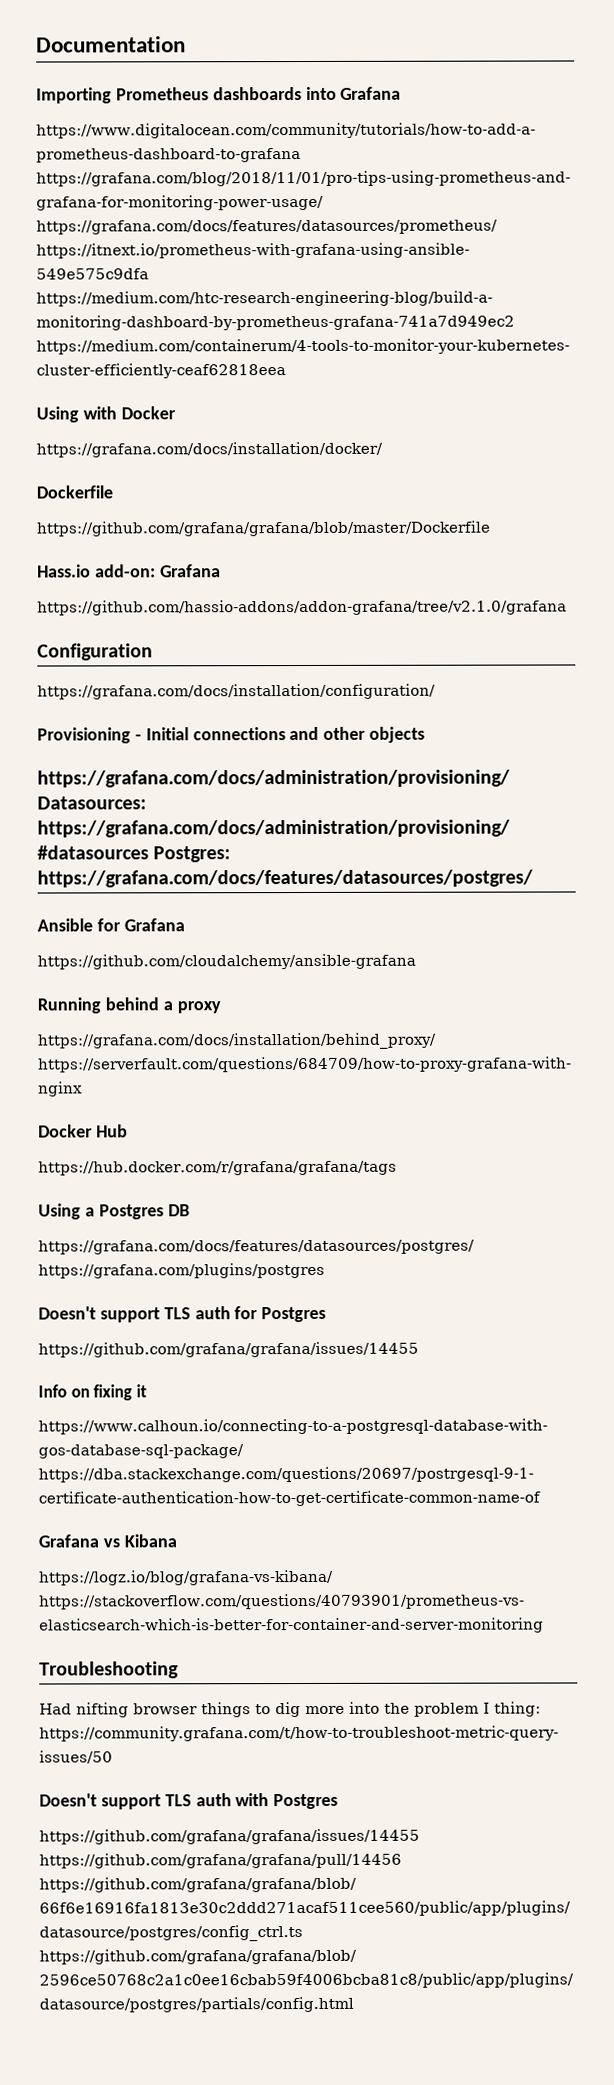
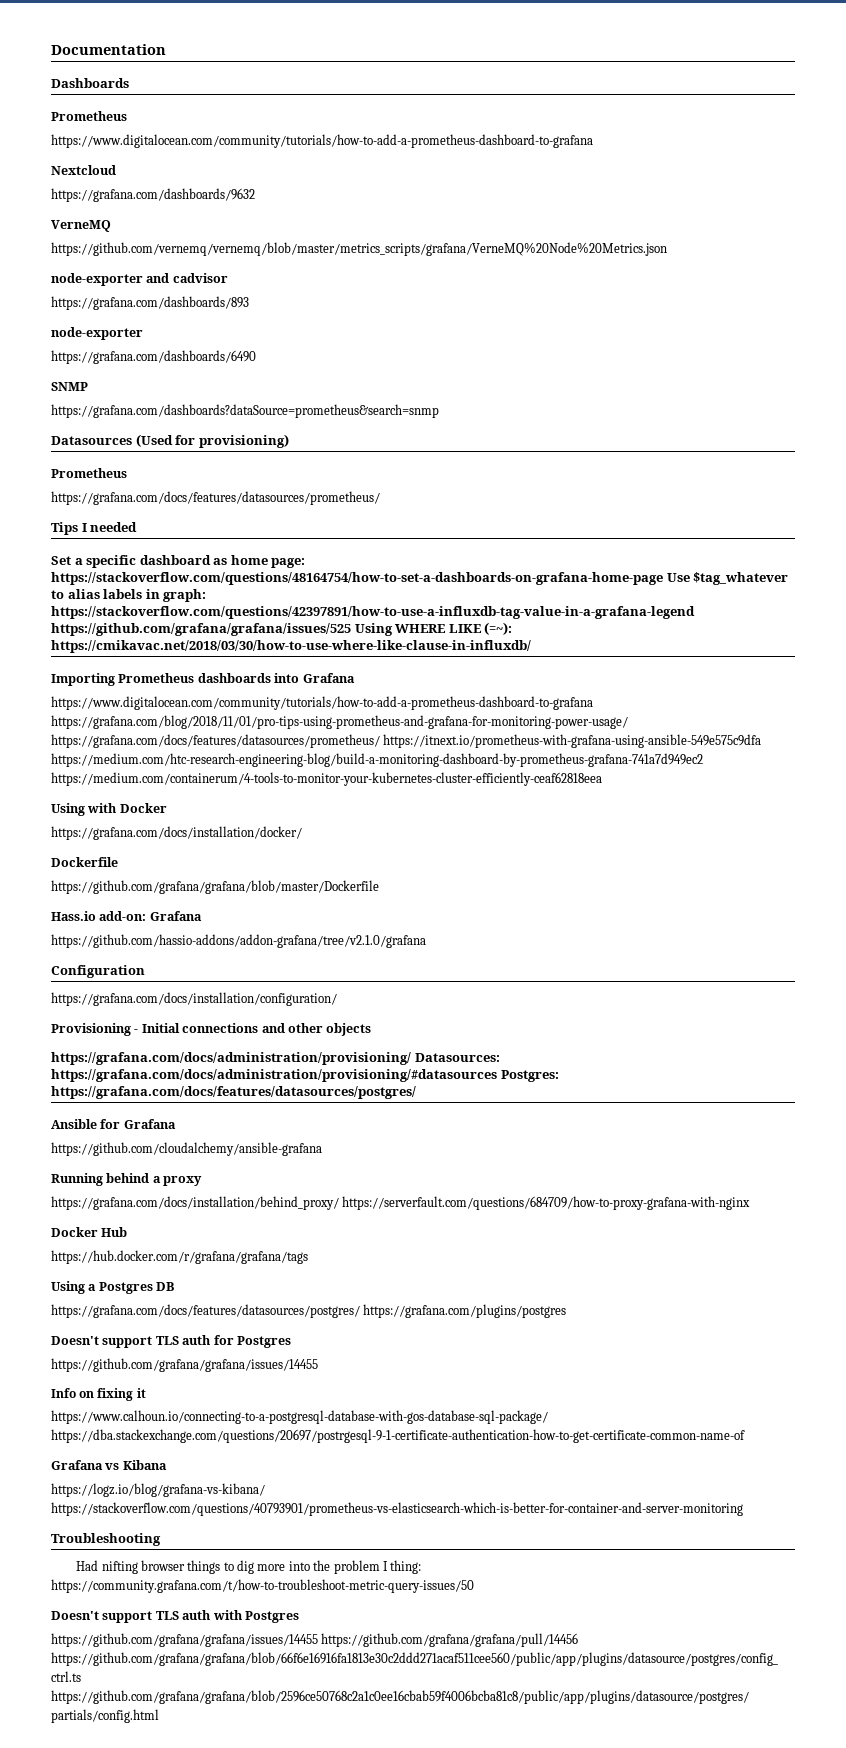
(186, 44) none -> [51,78,129,88] [51,111,127,121] [51,134,593,148] [51,165,116,175] [51,188,255,202] [51,220,111,232] [51,242,667,256] [51,273,228,286] [51,296,249,310] [51,327,143,340] [51,350,256,364] [51,382,88,391] [51,404,439,418] [51,434,289,448] [51,468,127,478] [51,491,380,505] [51,522,138,535] [51,555,306,568] [51,572,789,585] [51,589,207,602] [51,606,695,619] [51,622,513,636] [51,640,531,653] // Dashboards // Prometheus // https://www.digitalocean.com/community/tutorials/how-to-add-a-prometheus-dashboard-to-grafana // Nextcloud // https://grafana.com/dashboards/9632 // VerneMQ // https://github.com/vernemq/vernemq/blob/master/metrics_scripts/grafana/VerneMQ%20Node%20Metrics.json // node-exporter and cadvisor // https://grafana.com/dashboards/893 // node-exporter // https://grafana.com/dashboards/6490 // SNMP // https://grafana.com/dashboards?dataSource=prometheus&search=snmp // Datasources (Used for provisioning) // Prometheus // https://grafana.com/docs/features/datasources/prometheus/ // Tips I needed // Set a specific dashboard as home page: https://stackoverflow.com/questions/48164754/how-to-set-a-dashboards-on-grafana-home-page Use $tag_whatever to alias labels in graph: https://stackoverflow.com/questions/42397891/how-to-use-a-influxdb-tag-value-in-a-grafana-legend https://github.com/grafana/grafana/issues/525 Using WHERE LIKE (=~): https://cmikavac.net/2018/03/30/how-to-use-where-like-clause-in-influxdb/

